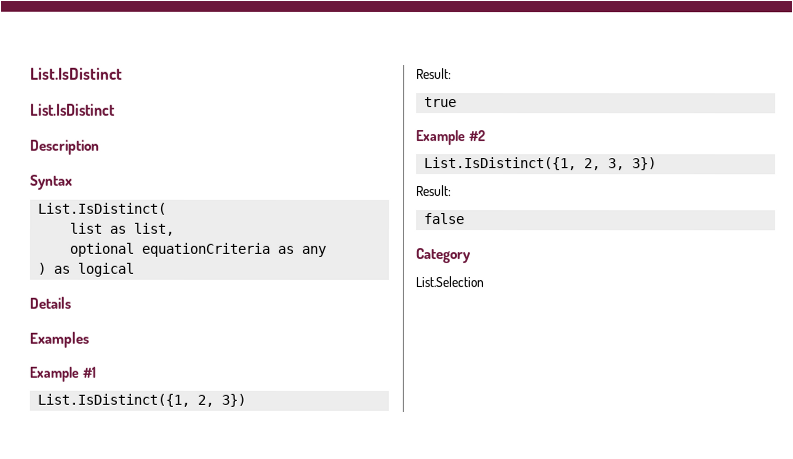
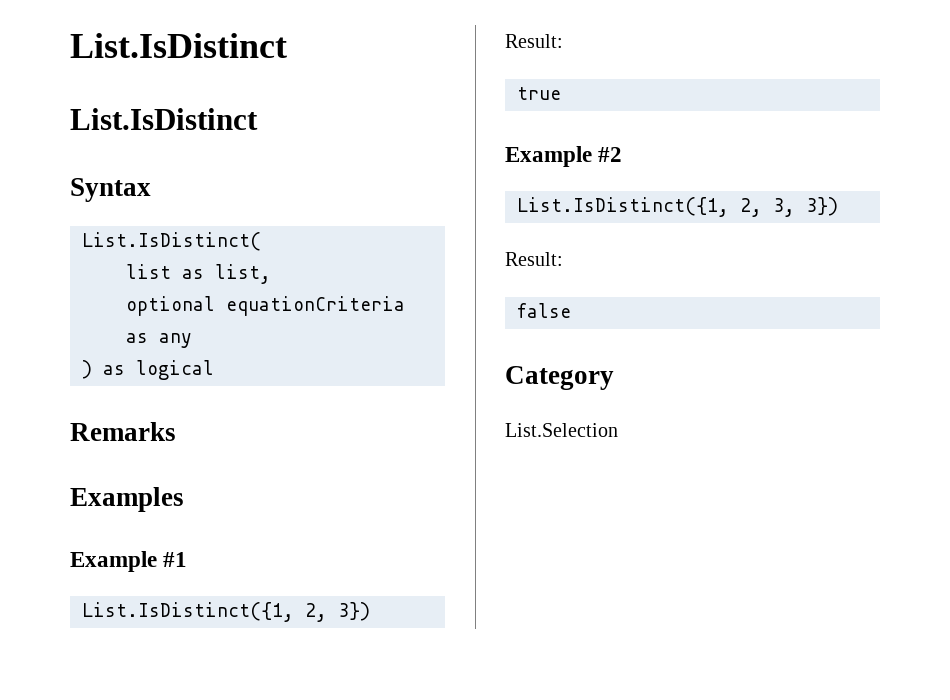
[30,139,100,155] // Description -> (258, 119) none
[29,296,71,309] Details -> [70,422,176,441] Remarks

